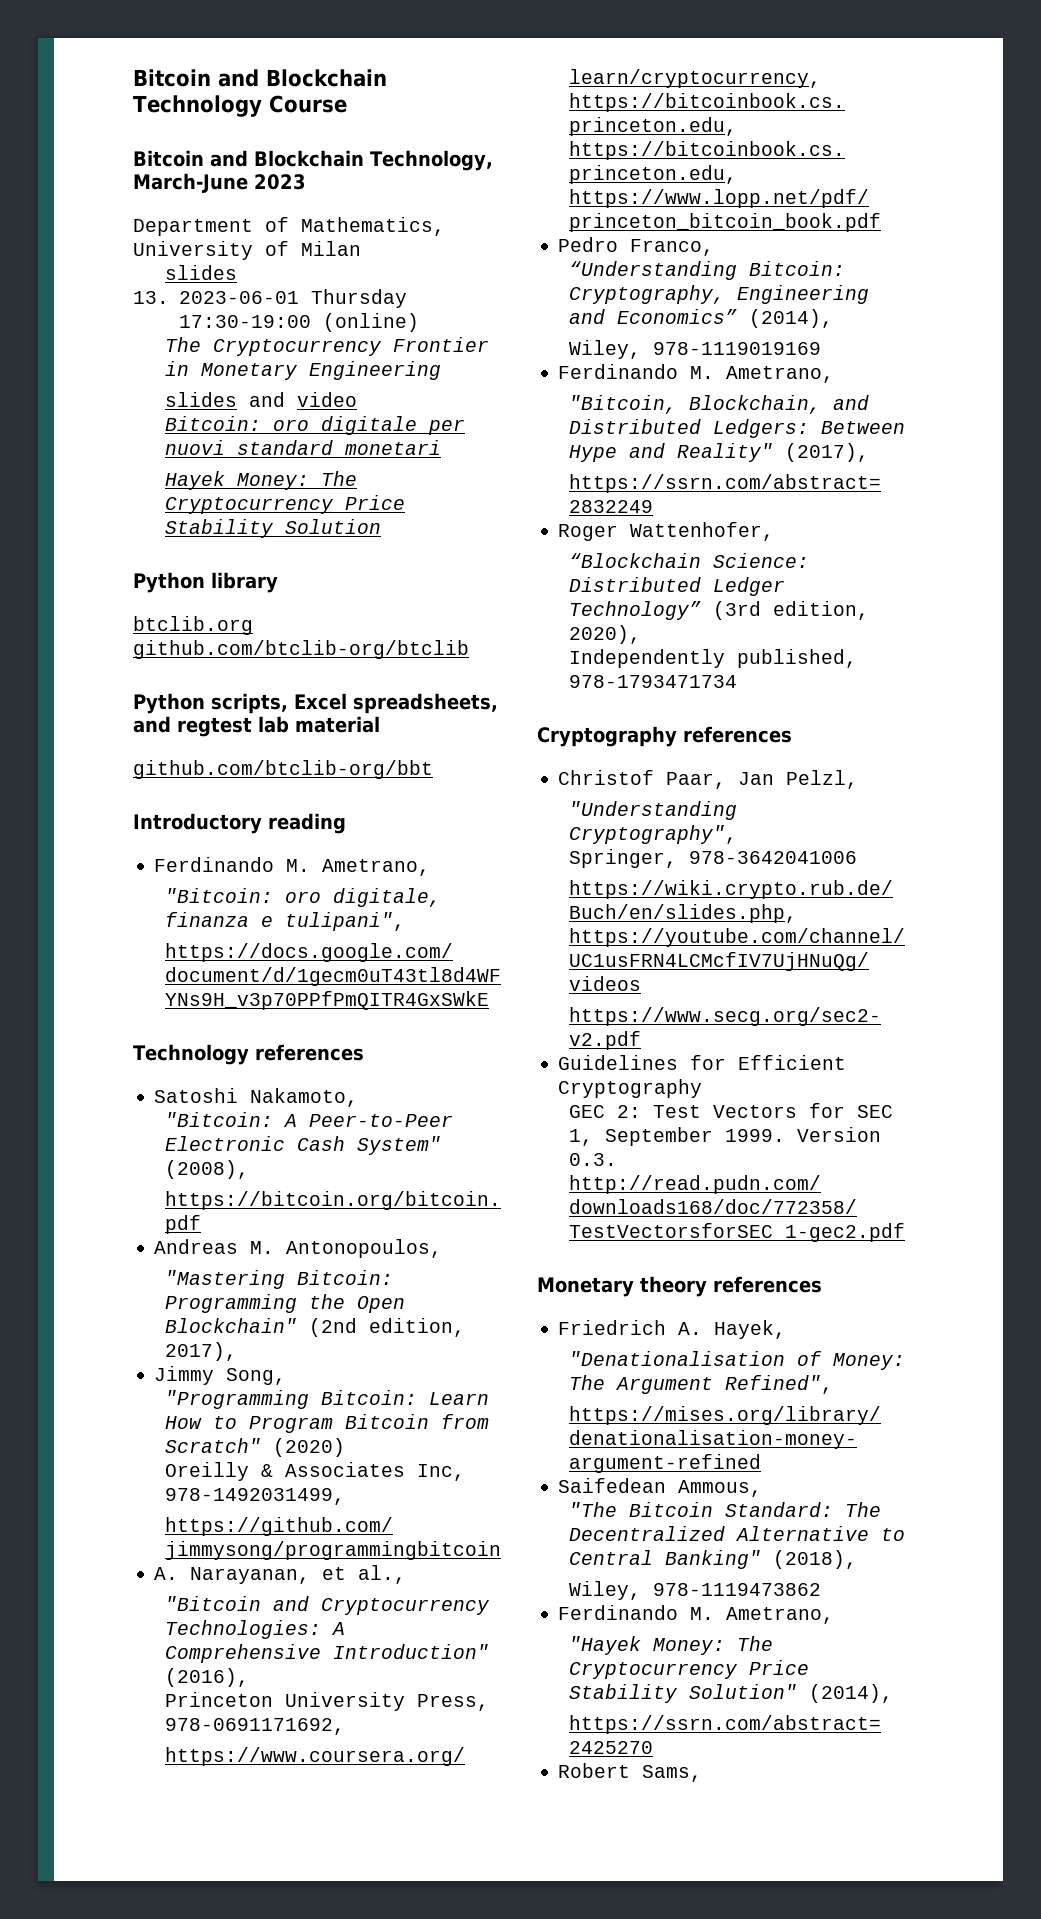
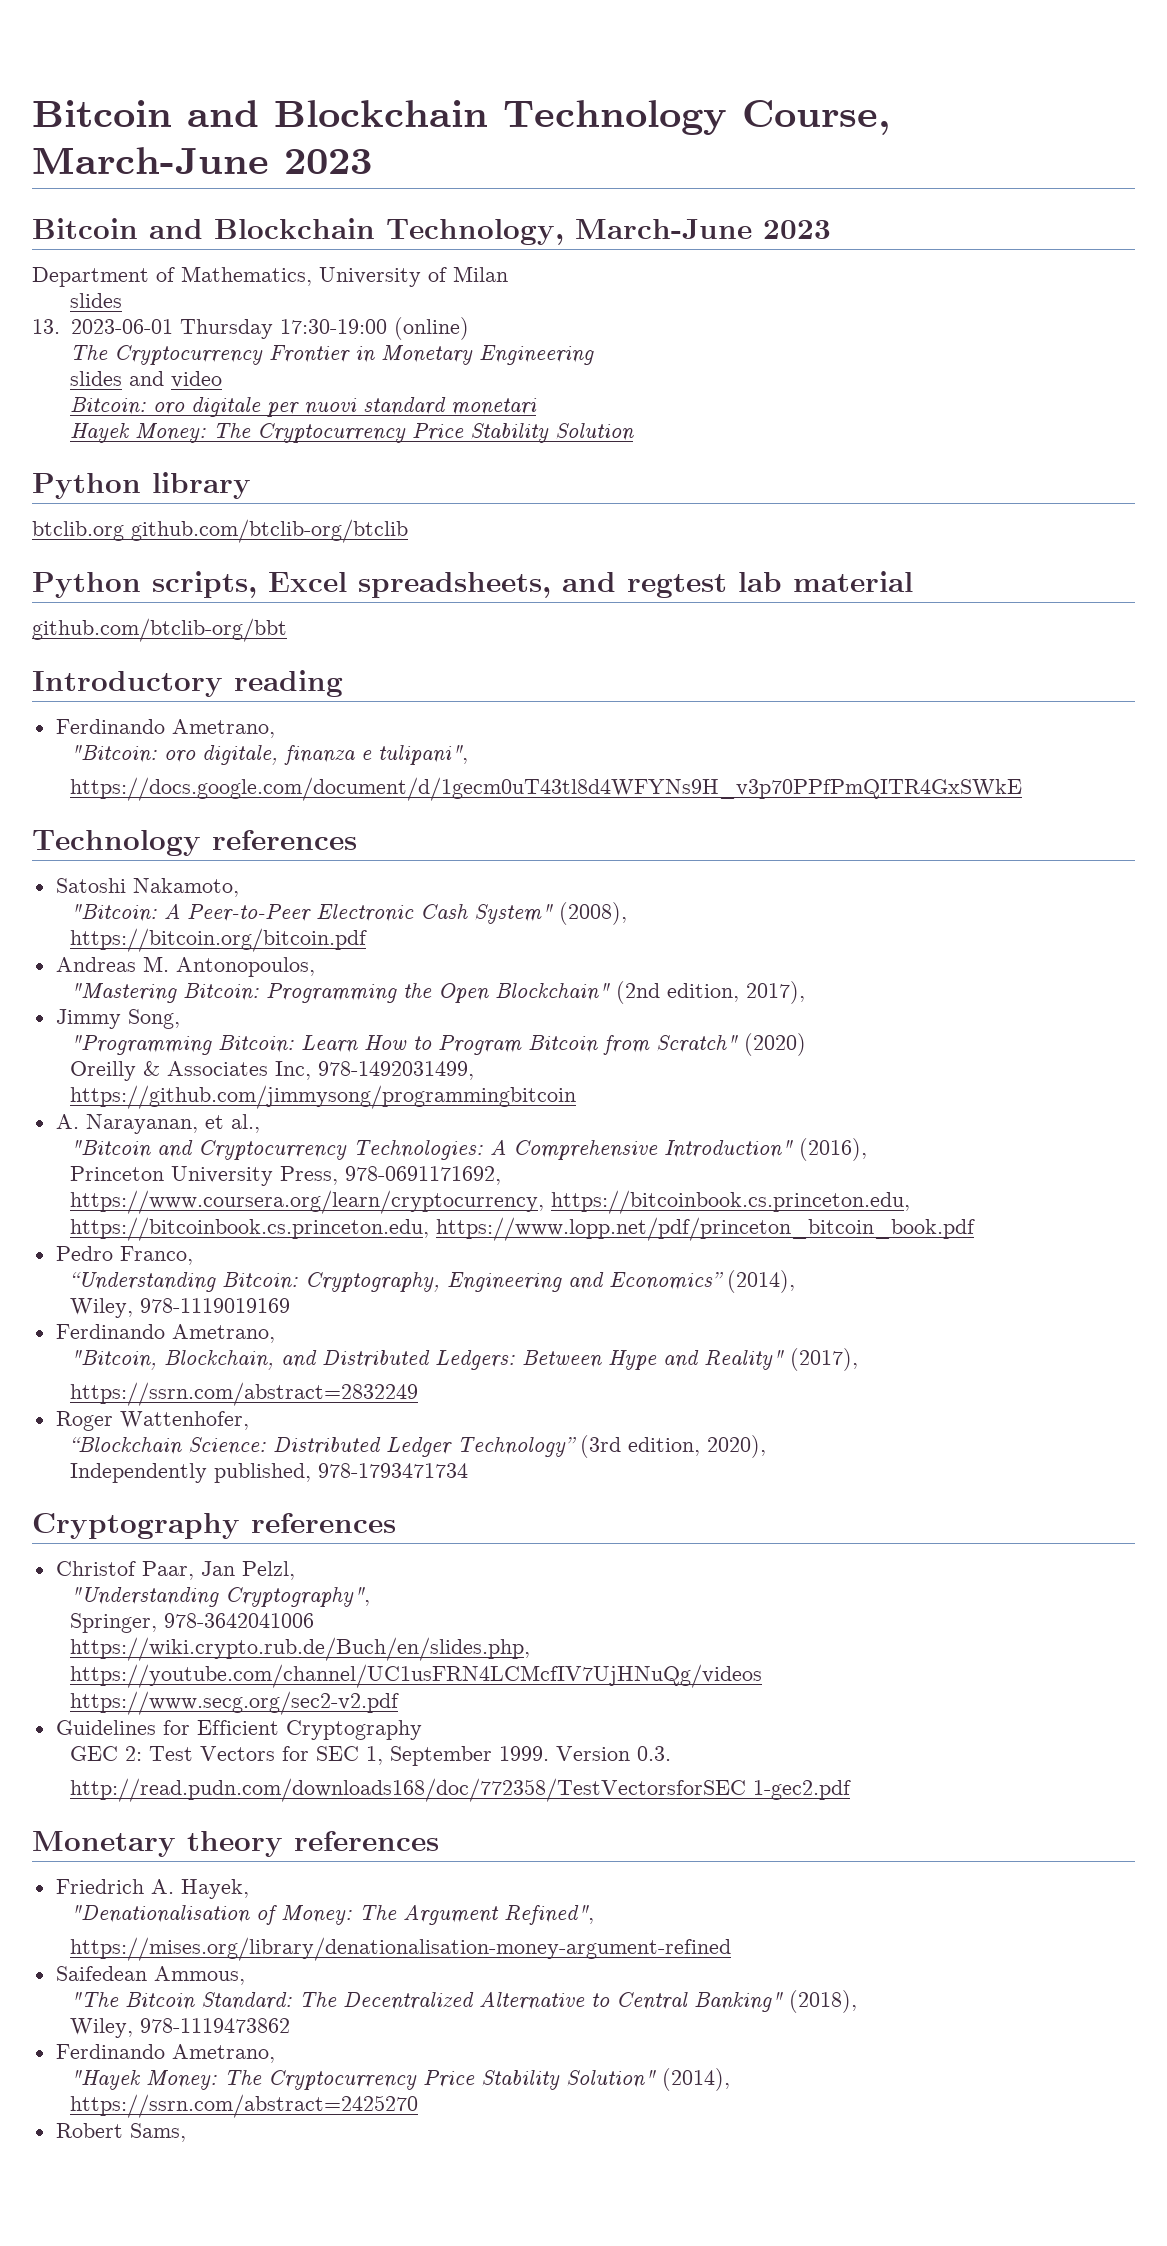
[268,95,347,113] Course -> [742,100,890,135] [32,147,372,174] Course, March-June 2023
[286,859,311,872] M. -> (165, 726) none
[690,366,715,379] M. -> (165, 1331) none
[690,1607,715,1620] M. -> (165, 2051) none

